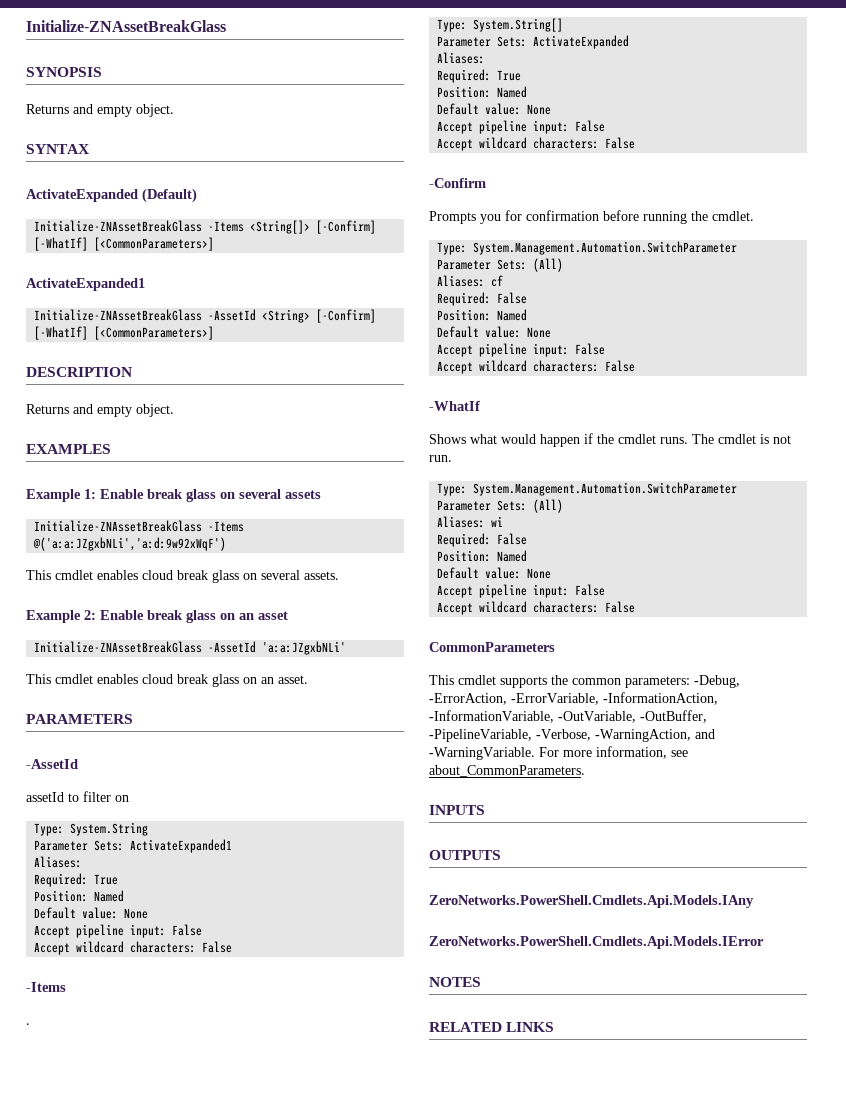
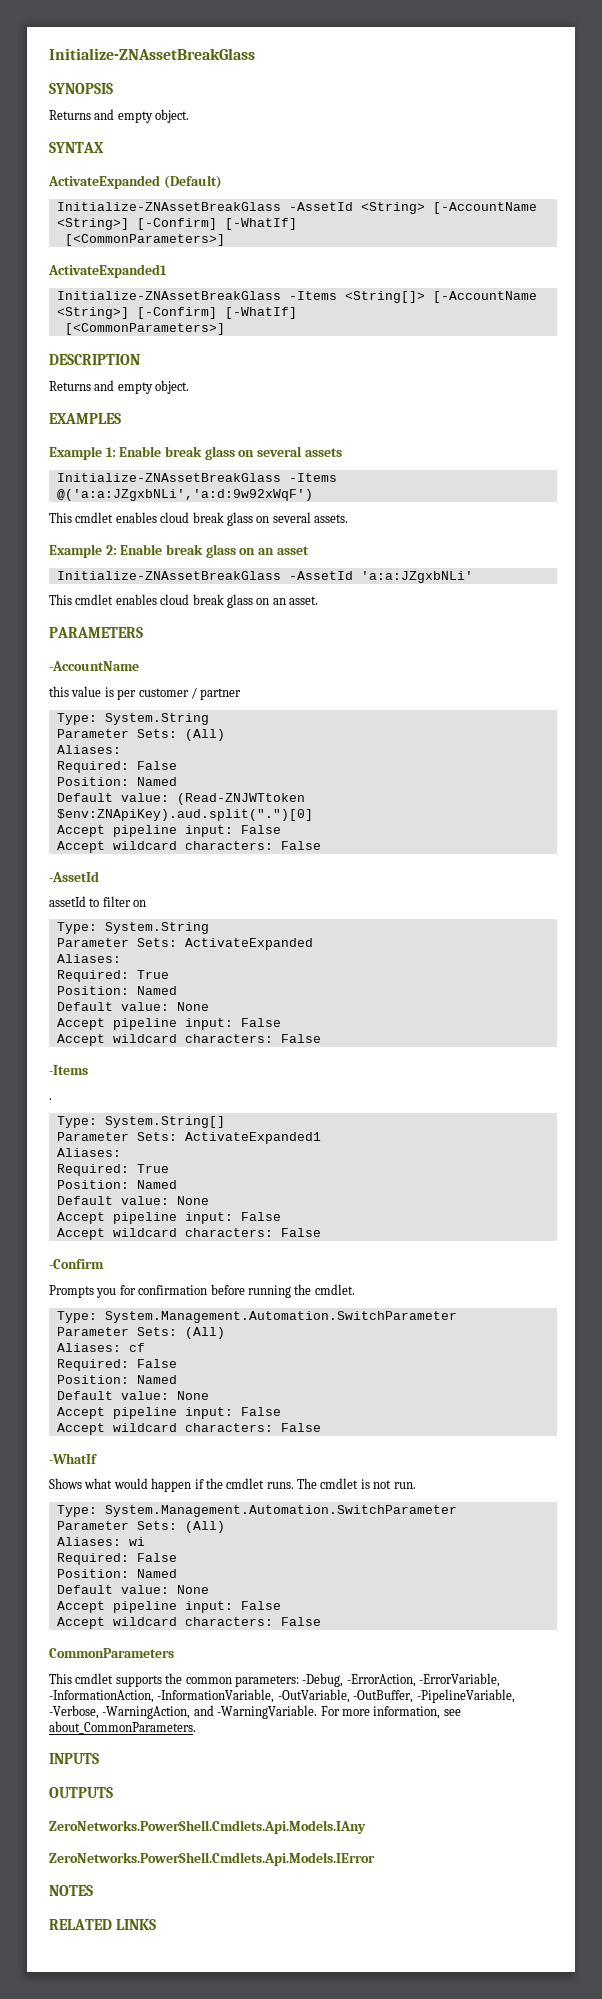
[208,220,377,234] [34,237,89,251] -Items <String[]> [-Confirm] [-WhatIf] -> [288,202,537,214] [56,218,297,230] -AssetId <String> [-AccountName <String>] [-Confirm] [-WhatIf] //
[208,309,377,323] [34,326,89,340] -AssetId <String> [-Confirm] [-WhatIf] -> [288,291,537,303] [56,307,297,319] -Items <String[]> [-AccountName <String>] [-Confirm] [-WhatIf] //
(133, 719) none -> [49,661,139,671] [49,686,242,700] [56,713,209,725] [56,729,225,741] [56,745,121,754] [56,761,177,773] [56,777,177,786] [56,793,305,805] [56,809,313,821] [56,825,281,837] [56,841,321,853] // -AccountName // this value is per customer / partner // Type: System.String // Parameter Sets: (All) // Aliases: // Required: False // Position: Named // Default value: (Read-ZNJWTtoken $env:ZNApiKey).aud.split(".")[0] // Accept pipeline input: False // Accept wildcard characters: False
[130,839,233,853] ActivateExpanded1 -> [184,938,313,950] ActivateExpanded
[533,35,630,49] ActivateExpanded -> [184,1132,321,1144] ActivateExpanded1

